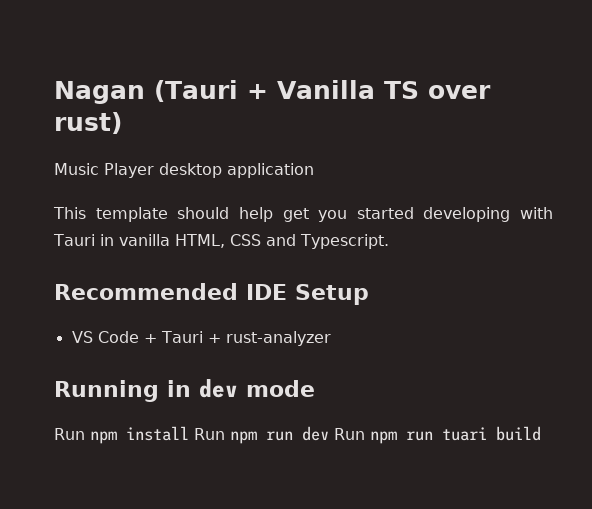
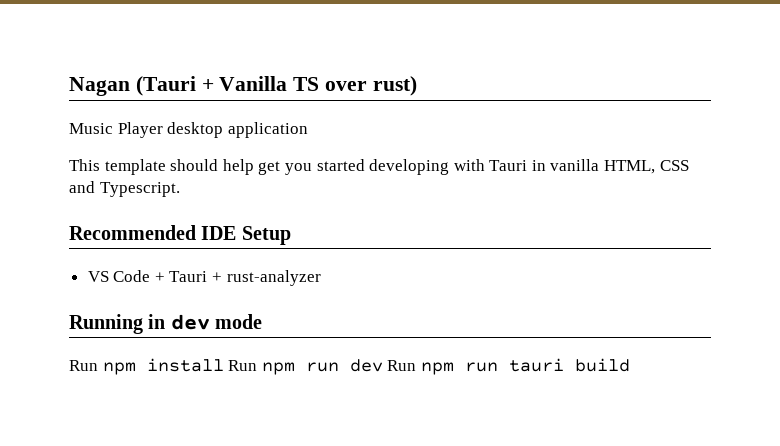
[442,427,487,441] tuari -> [508,358,564,372] tauri

